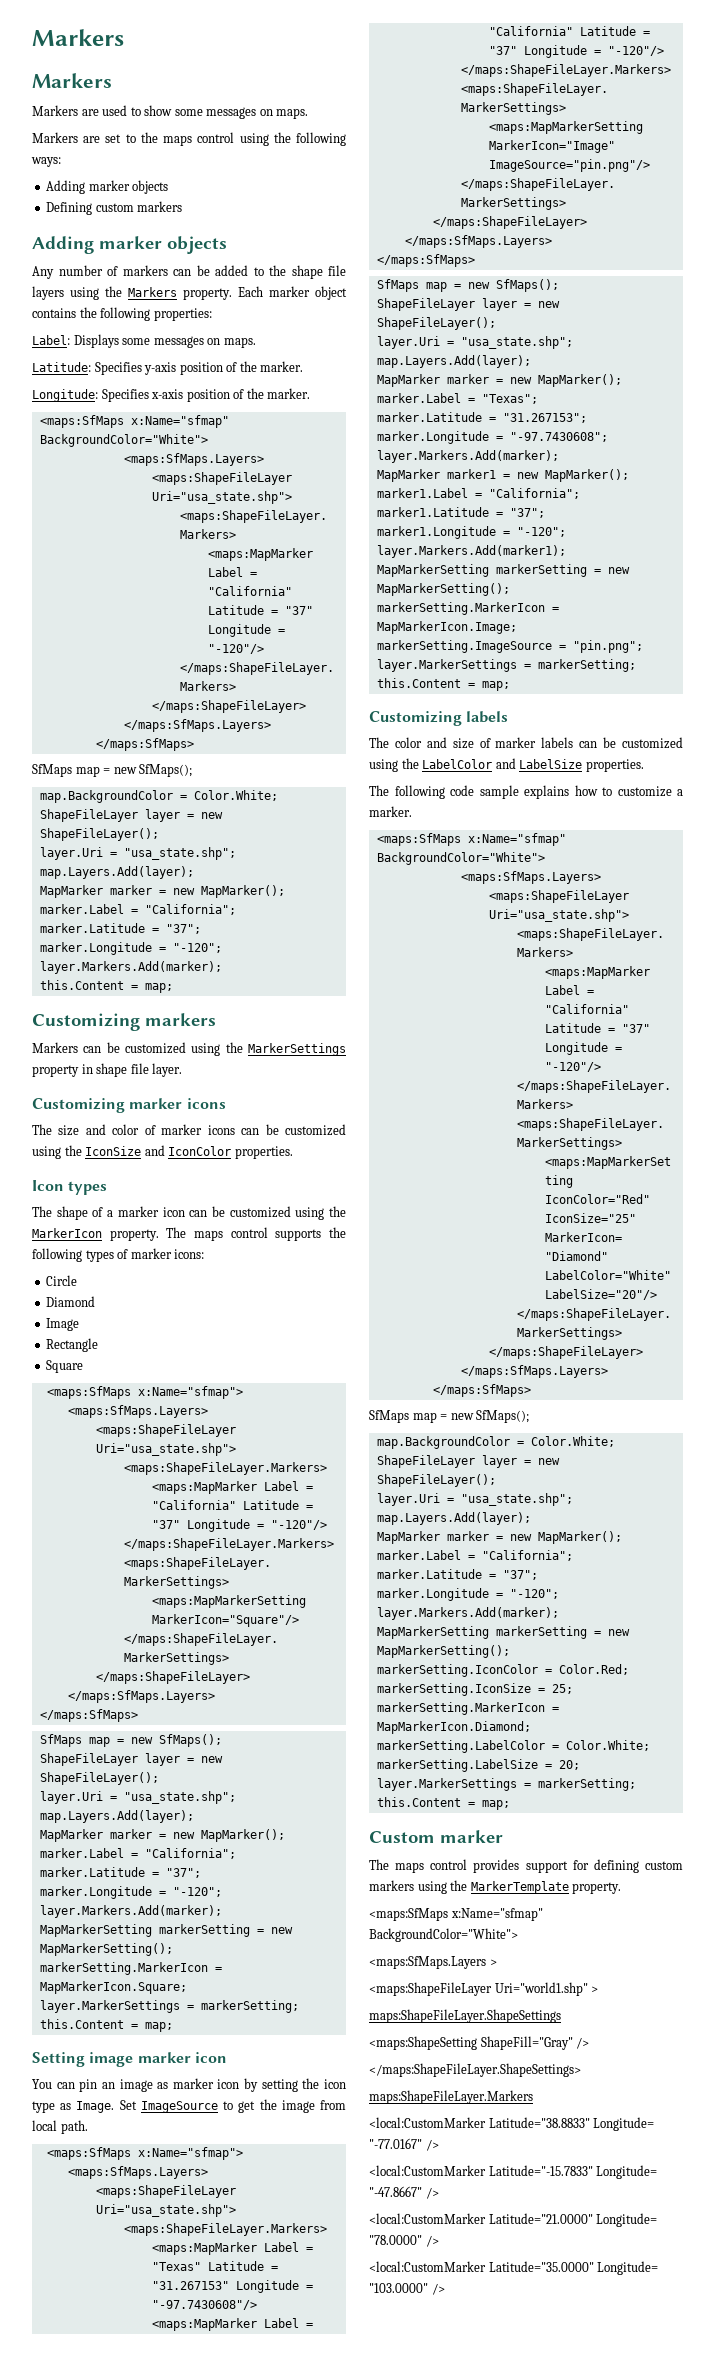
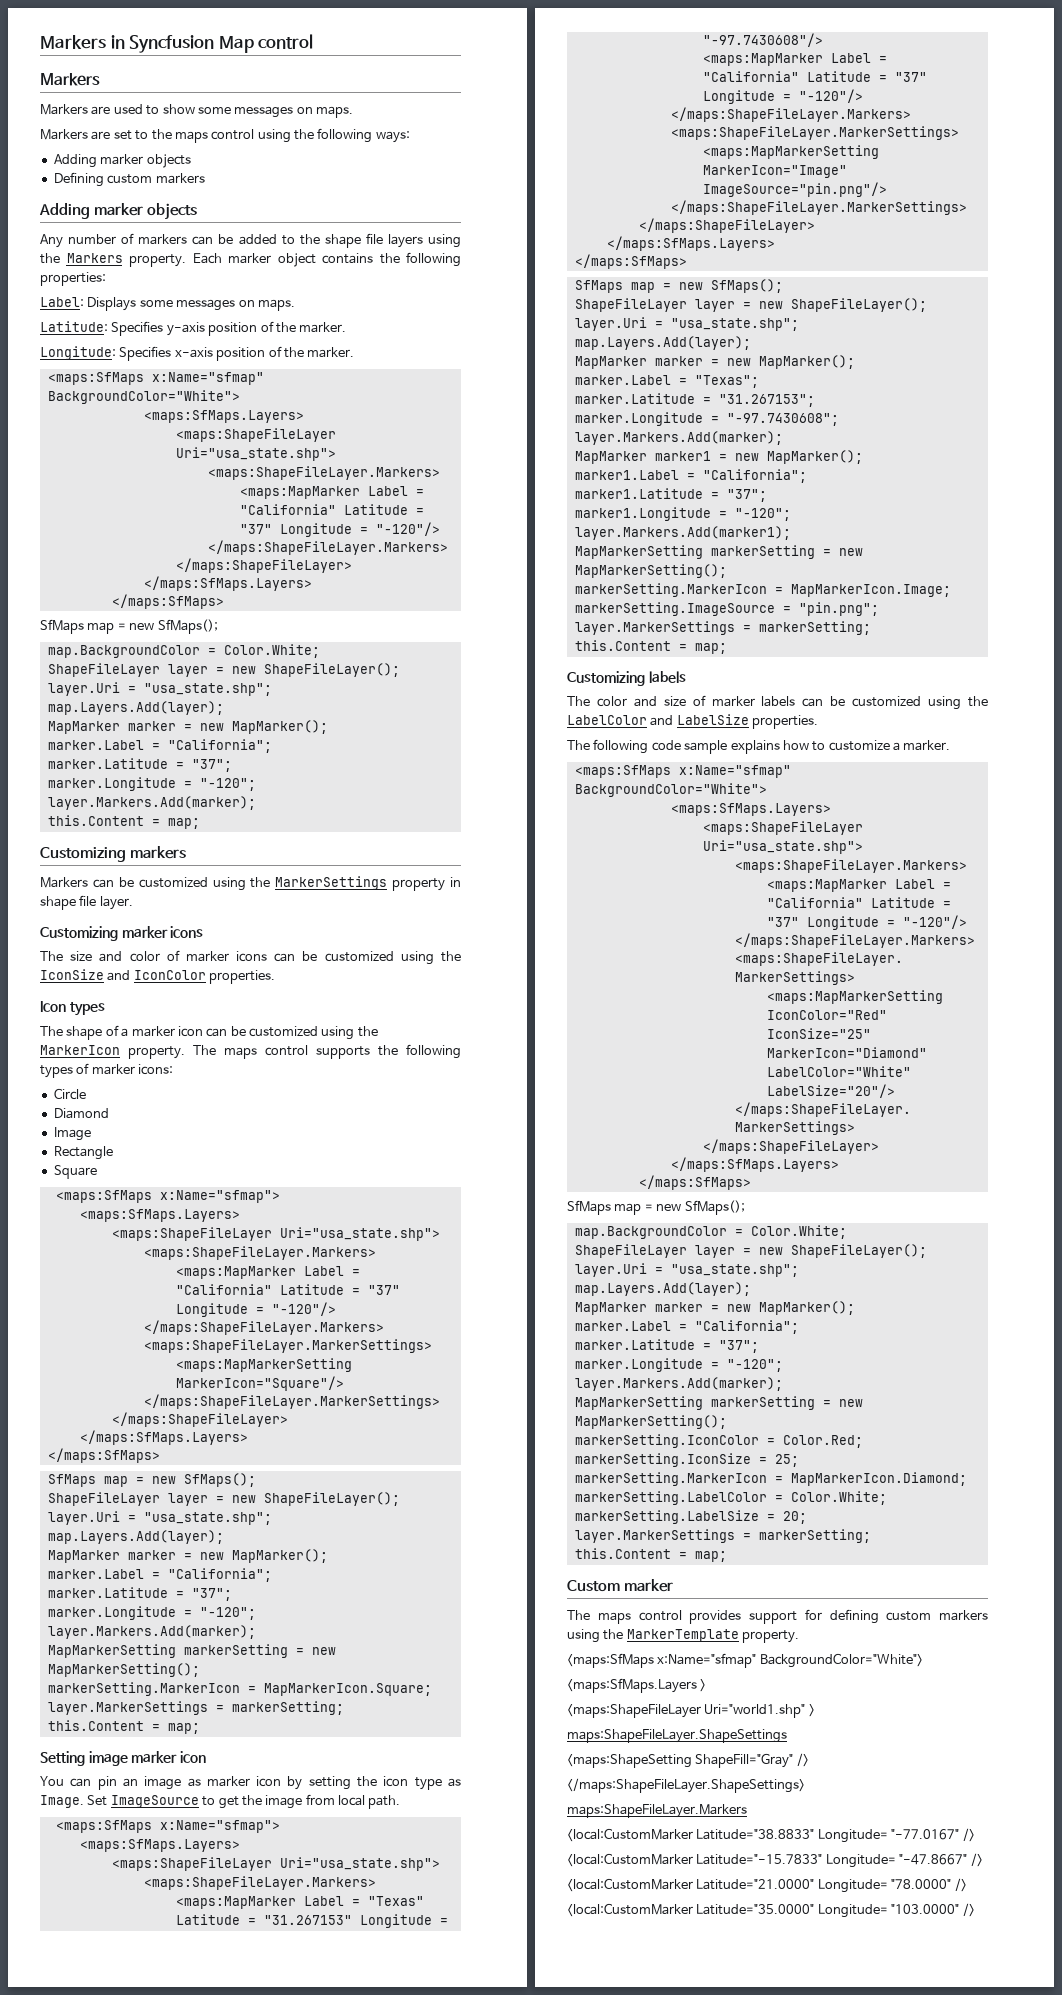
[32,29,124,46] Markers -> [40,34,314,53] Markers in Syncfusion Map control

